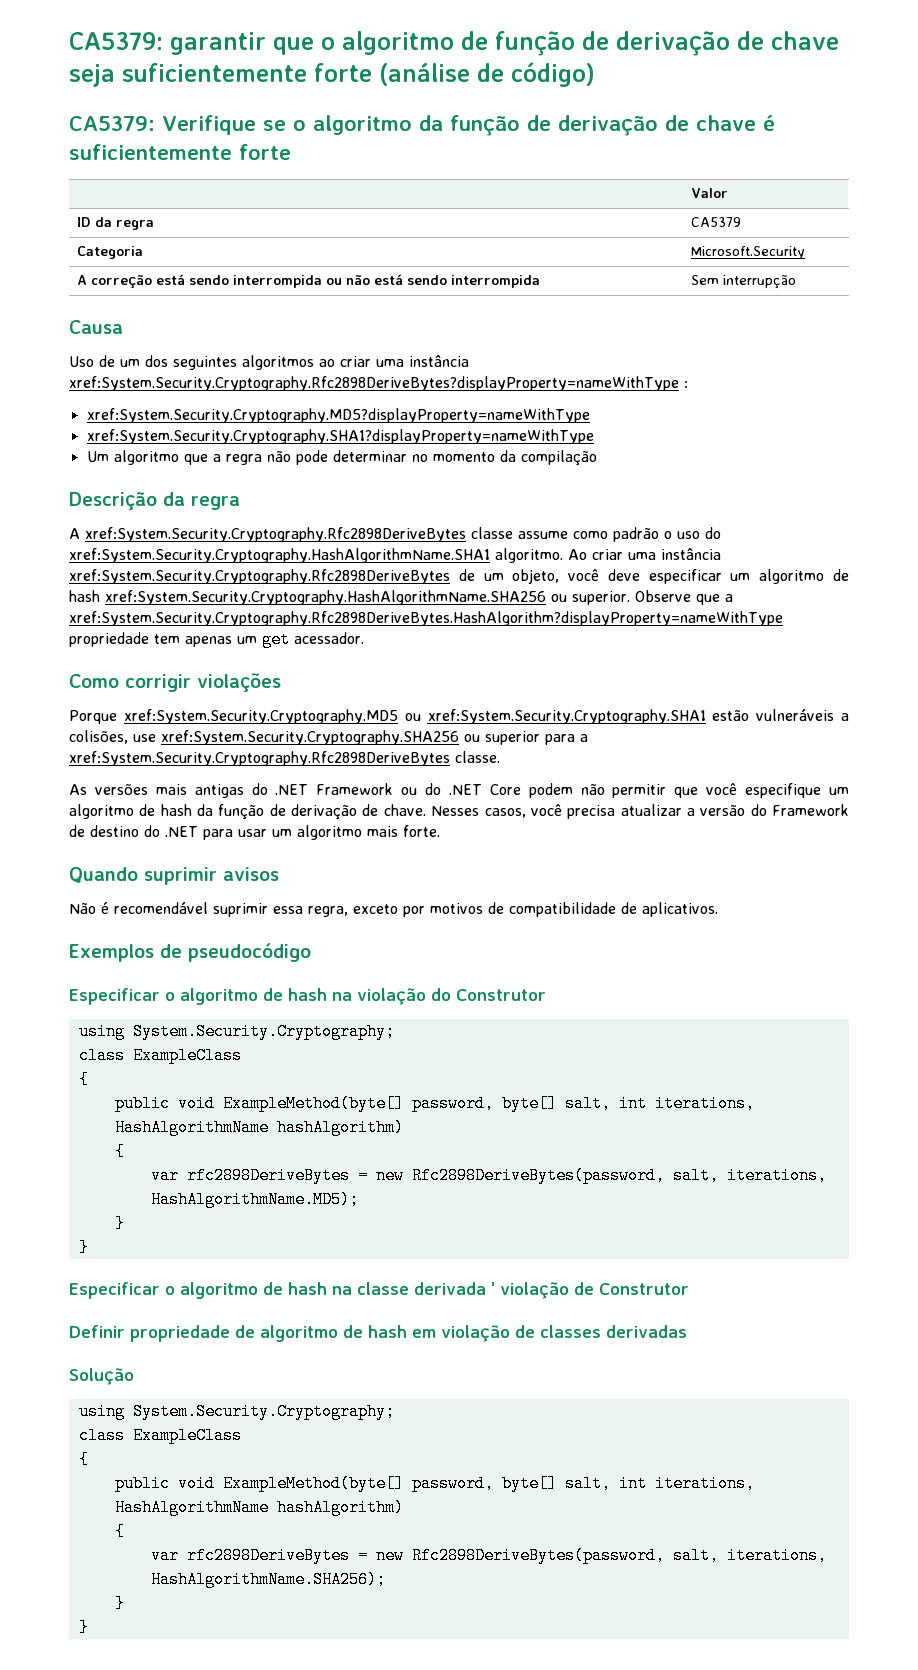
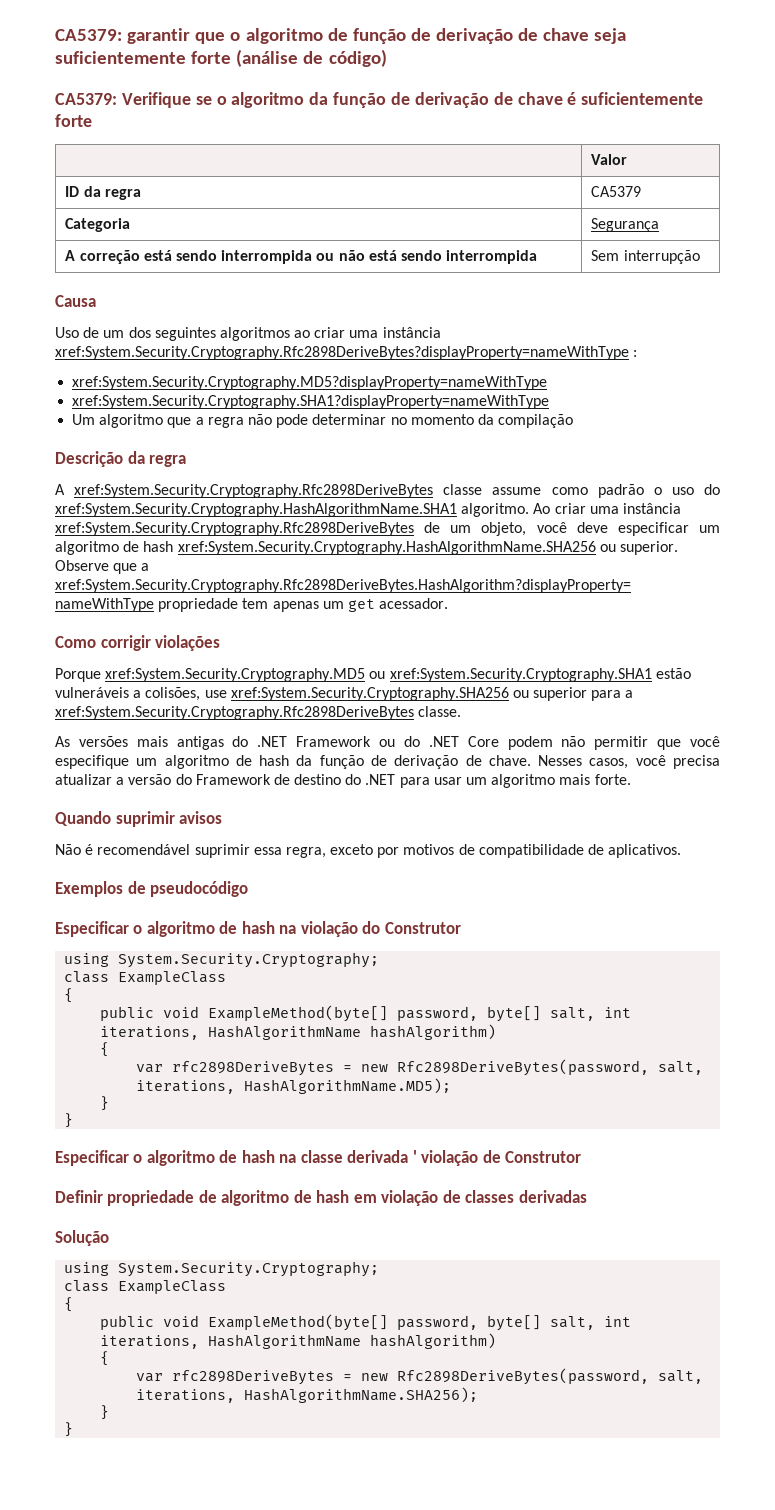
[691,246,806,259] Microsoft.Security -> [591,218,660,232] Segurança

